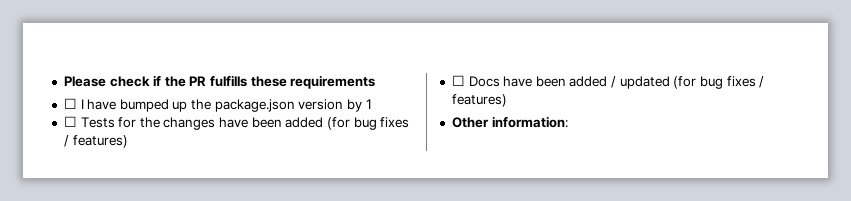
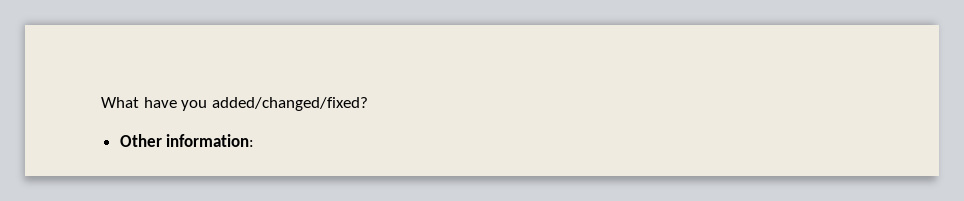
[63,75,376,89] [63,98,372,112] [63,116,410,130] [63,135,128,148] [451,75,765,89] [451,94,507,107] Please check if the PR fulfills these requirements // ☐ I have bumped up the package.json version by 1 // ☐ Tests for the changes have been added (for bug fixes / features) // ☐ Docs have been added / updated (for bug fixes / features) -> [101,97,368,111] What have you added/changed/fixed?

